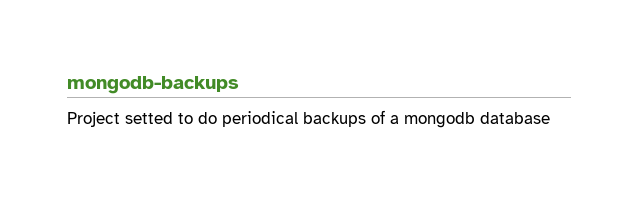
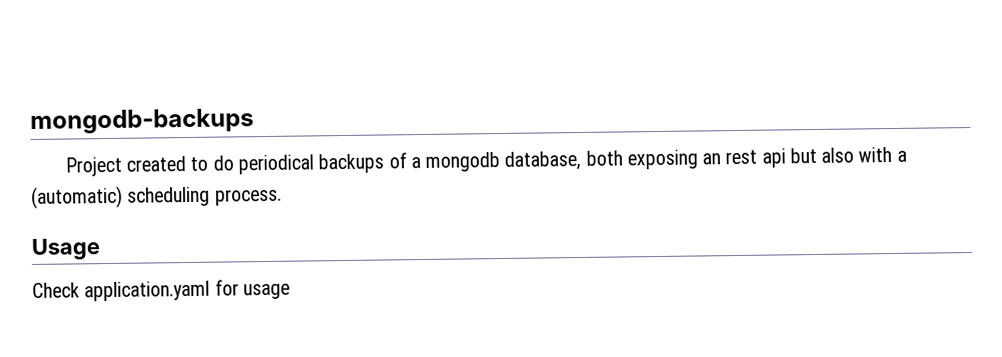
[125,112,173,124] setted -> [126,156,187,172] created
[480,112,550,124] database -> [504,147,907,171] [31,185,282,209] [31,238,100,260] [32,279,290,302] database, both exposing an rest api but also with a (automatic) scheduling process. // Usage // Check application.yaml for usage

